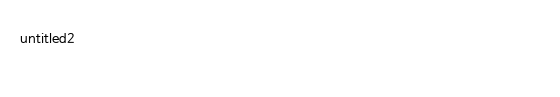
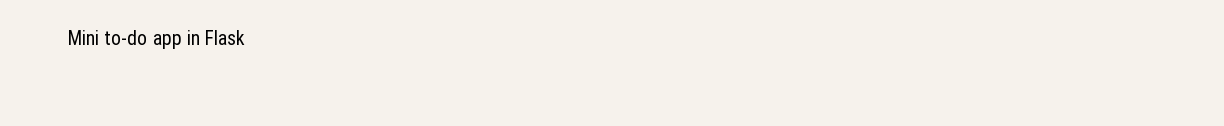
[20,33,75,44] untitled2 -> [68,30,246,49] Mini to-do app in Flask

